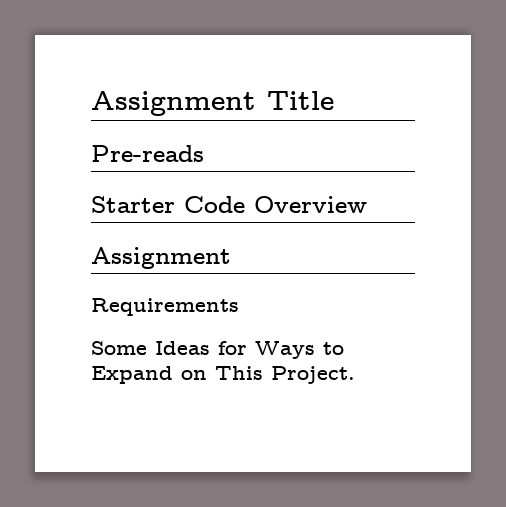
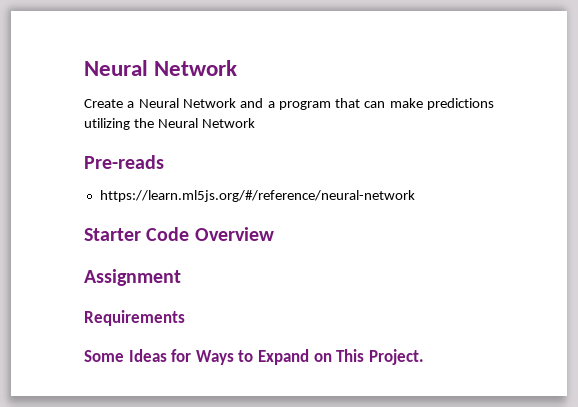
[91,91,334,116] Assignment Title -> [84,60,238,76] [84,98,495,110] [84,118,255,130] Neural Network // Create a Neural Network and a program that can make predictions utilizing the Neural Network
(204, 153) none -> [99,190,415,202] // https://learn.ml5js.org/#/reference/neural-network

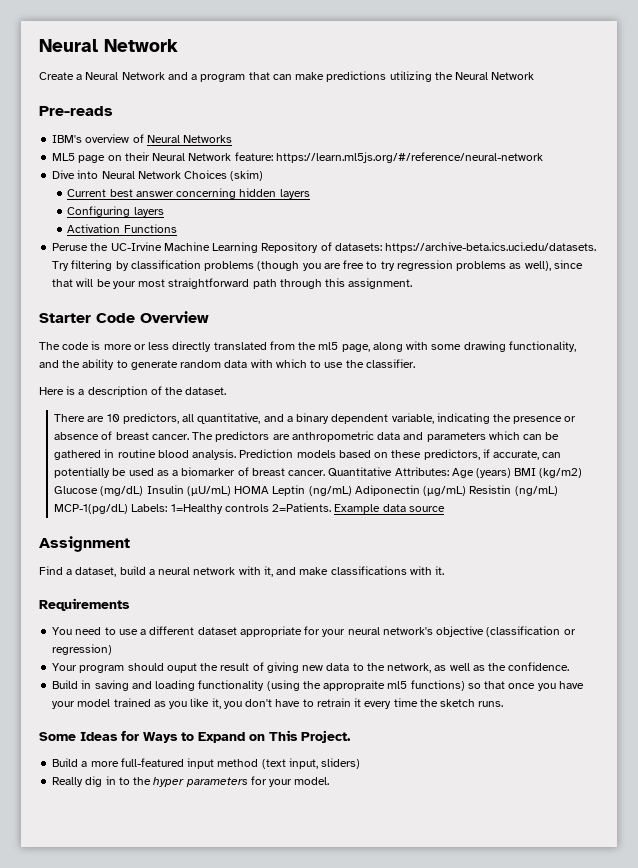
[99,190,415,202] [84,227,274,241] [84,269,181,286] [84,310,185,326] https://learn.ml5js.org/#/reference/neural-network // Starter Code Overview // Assignment // Requirements -> [52,134,233,143] [52,152,543,163] [52,170,264,181] [67,188,310,199] [67,206,164,217] [67,224,177,233] [52,242,597,253] [52,260,583,271] [52,278,413,289] [39,311,209,323] [39,341,576,352] [39,359,415,370] [39,386,227,397] [54,413,577,424] [54,431,560,442] [54,449,562,460] [54,467,583,478] [54,485,558,496] [54,503,445,514] [39,536,130,552] [39,566,445,577] [39,598,130,611] [52,626,576,637] [52,644,113,655] [52,662,570,673] [52,680,584,691] [52,698,504,709] IBM's overview of Neural Networks // ML5 page on their Neural Network feature: https://learn.ml5js.org/#/reference/neural-network // Dive into Neural Network Choices (skim) // Current best answer concerning hidden layers // Configuring layers // Activation Functions // Peruse the UC-Irvine Machine Learning Repository of datasets: https://archive-beta.ics.uci.edu/datasets. Try filtering by classification problems (though you are free to try regression problems as well), since that will be your most straightforward path through this assignment. // Starter Code Overview // The code is more or less directly translated from the ml5 page, along with some drawing functionality, and the ability to generate random data with which to use the classifier. // Here is a description of the dataset. // There are 10 predictors, all quantitative, and a binary dependent variable, indicating the presence or absence of breast cancer. The predictors are anthropometric data and parameters which can be gathered in routine blood analysis. Prediction models based on these predictors, if accurate, can potentially be used as a biomarker of breast cancer. Quantitative Attributes: Age (years) BMI (kg/m2) Glucose (mg/dL) Insulin (µU/mL) HOMA Leptin (ng/mL) Adiponectin (µg/mL) Resistin (ng/mL) MCP-1(pg/dL) Labels: 1=Healthy controls 2=Patients. Example data source // Assignment // Find a dataset, build a neural network with it, and make classifications with it. // Requirements // You need to use a different dataset appropriate for your neural network's objective (classification or regression) // Your program should ouput the result of giving new data to the network, as well as the confidence. // Build in saving and loading functionality (using the appropraite ml5 functions) so that once you have your model trained as you like it, you don't have to retrain it every time the sketch runs.
(424, 357) none -> [52,758,361,769] [52,776,330,787] // Build a more full-featured input method (text input, sliders) // Really dig in to the hyper parameters for your model.

